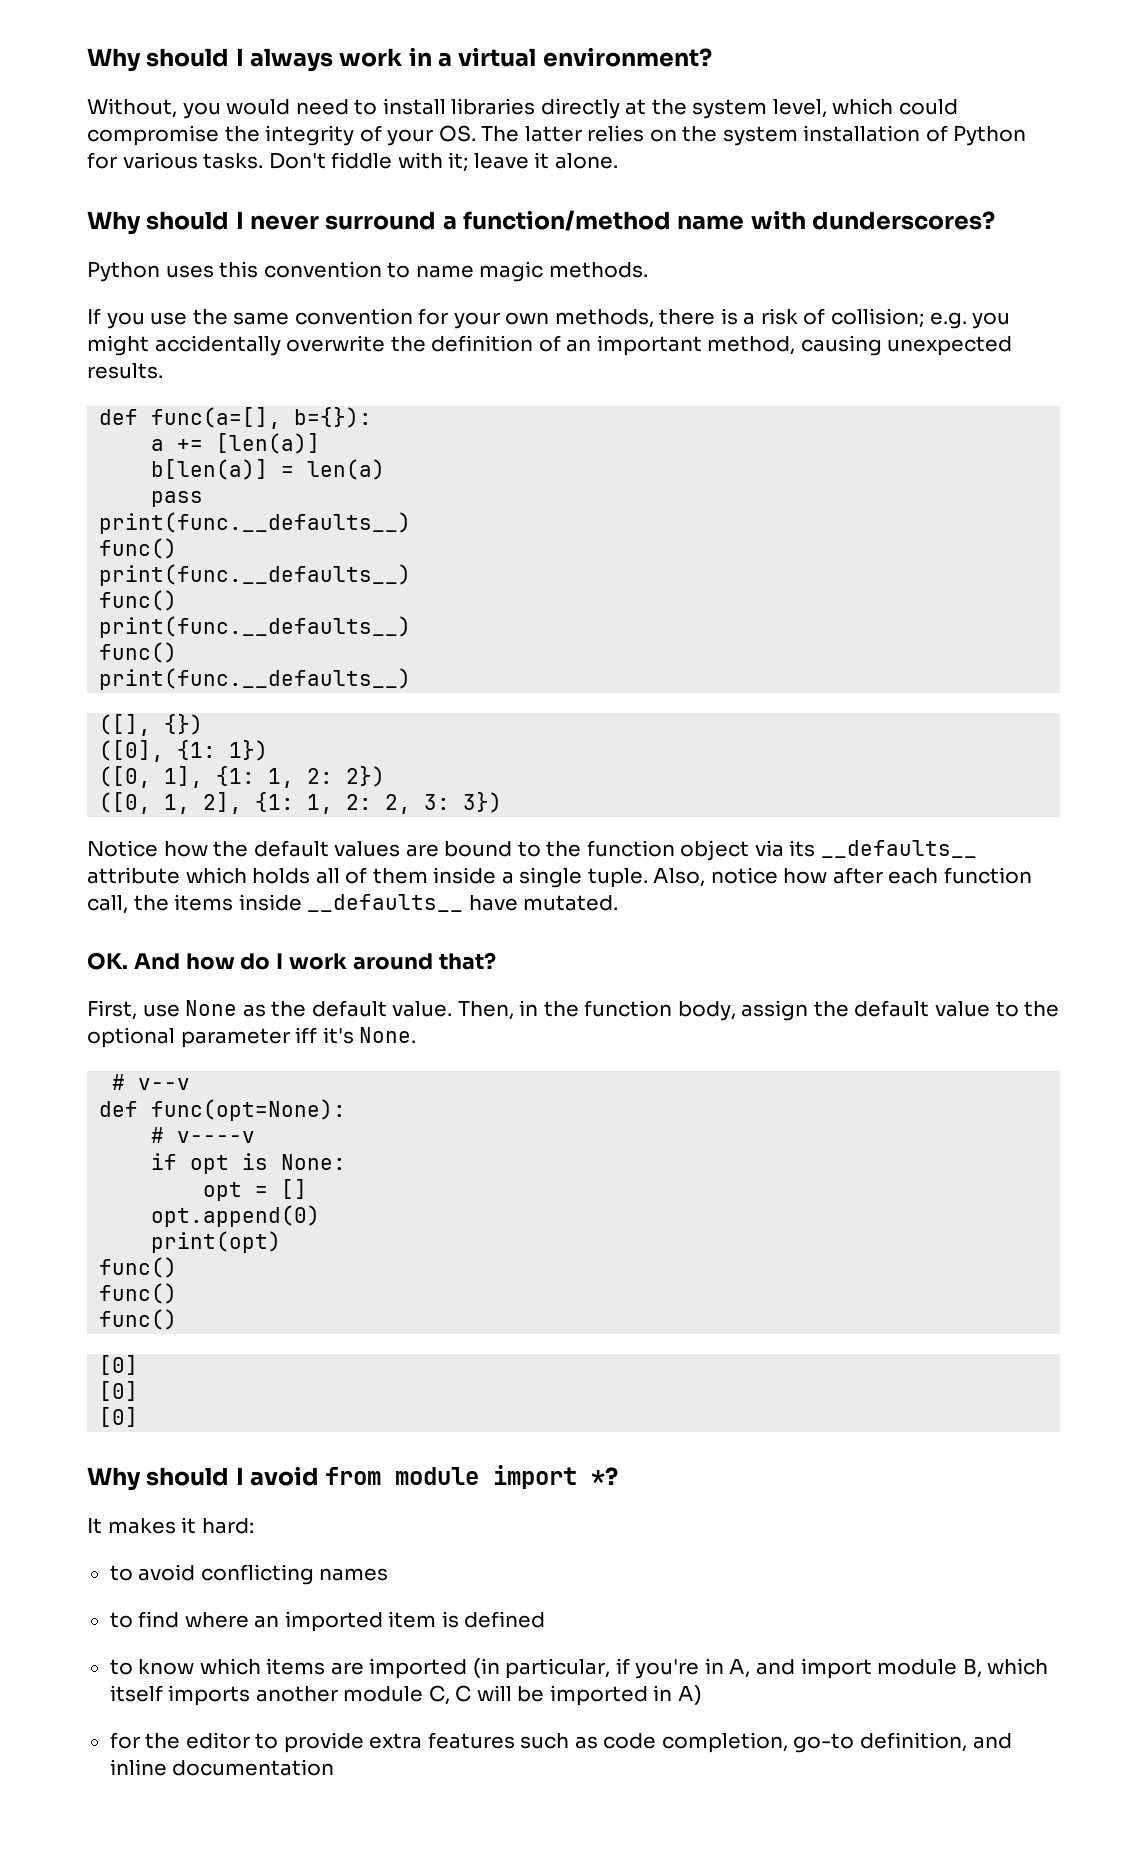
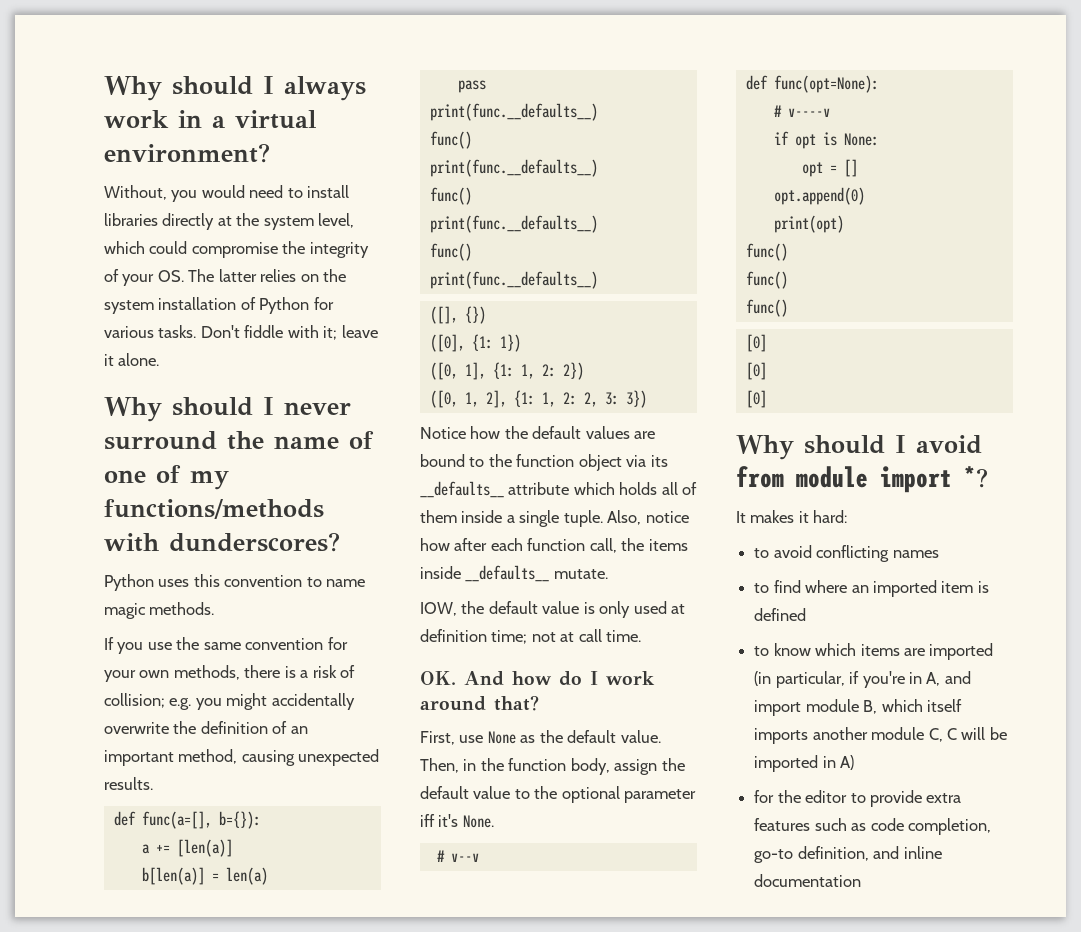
[442,210,745,231] a function/method name -> [227,431,374,450] [104,465,229,490] [104,499,324,519] the name of one of my functions/methods
[468,895,619,911] have mutated. -> [553,569,608,579] [420,601,686,618] [420,629,642,644] mutate. // IOW, the default value is only used at definition time; not at call time.

